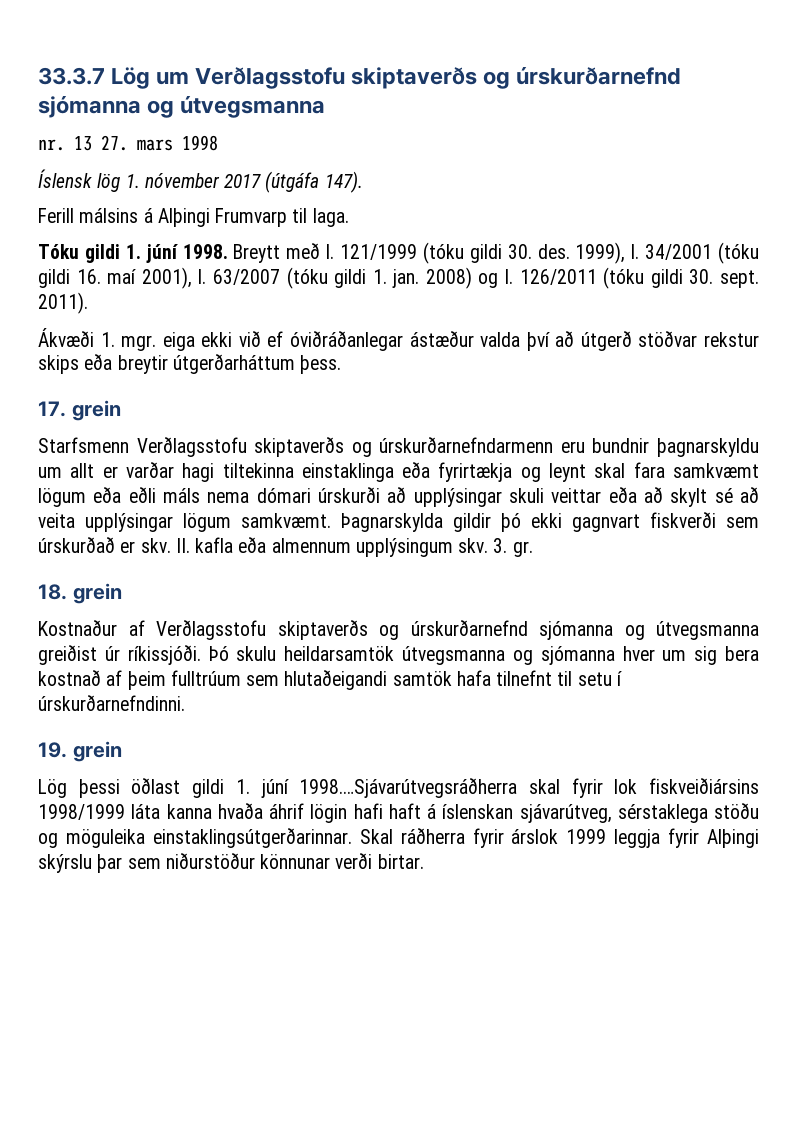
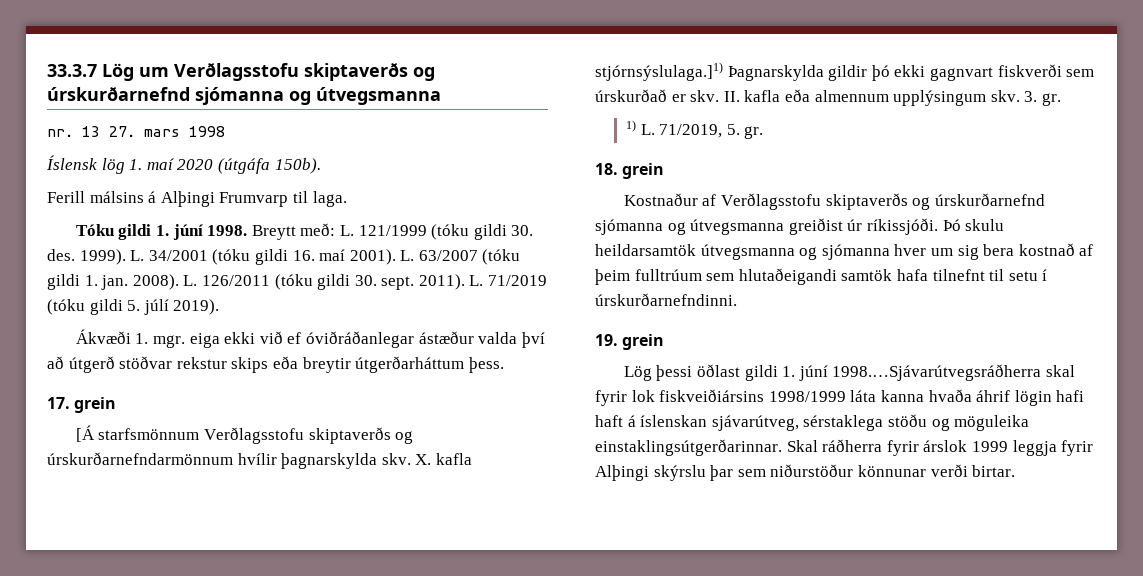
[144,171,363,193] nóvember 2017 (útgáfa 147). -> [146,158,321,174] maí 2020 (útgáfa 150b).
[286,242,335,259] með l. -> [300,223,354,236] með: L.
[575,242,640,264] 1999), l. -> [79,249,145,265] 1999). L.
[141,267,207,289] 2001), l. -> [349,249,415,265] 2001). L.
[425,267,514,289] 2008) og l. -> [132,274,198,290] 2008). L.
(88, 303) none -> [469,275,548,286] [47,299,220,315] L. 71/2019 (tóku gildi 5. júlí 2019).
[38,436,759,457] [38,461,759,482] [38,486,760,507] [38,513,331,532] Starfsmenn Verðlagsstofu skiptaverðs og úrskurðarnefndarmenn eru bundnir þagnarskyldu um allt er varðar hagi tiltekinna einstaklinga eða fyrirtækja og leynt skal fara samkvæmt lögum eða eðli máls nema dómari úrskurði að upplýsingar skuli veittar eða að skylt sé að veita upplýsingar lögum samkvæmt. -> [75,425,414,444] [47,452,472,469] [595,62,723,81] [Á starfsmönnum Verðlagsstofu skiptaverðs og úrskurðarnefndarmönnum hvílir þagnarskylda skv. X. kafla stjórnsýslulaga.]1)
(533, 549) none -> [625,120,764,139] // 1) L. 71/2019, 5. gr.

